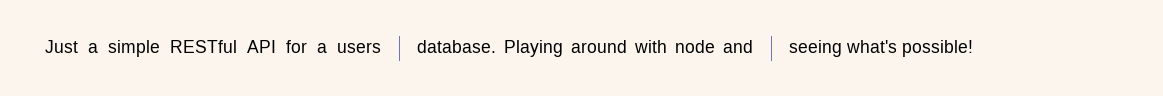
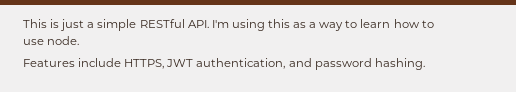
[45,40,973,57] Just a simple RESTful API for a users database. Playing around with node and seeing what's possible! -> [23,19,434,31] [23,36,80,45] [23,58,425,70] This is just a simple RESTful API. I'm using this as a way to learn how to use node. // Features include HTTPS, JWT authentication, and password hashing.

